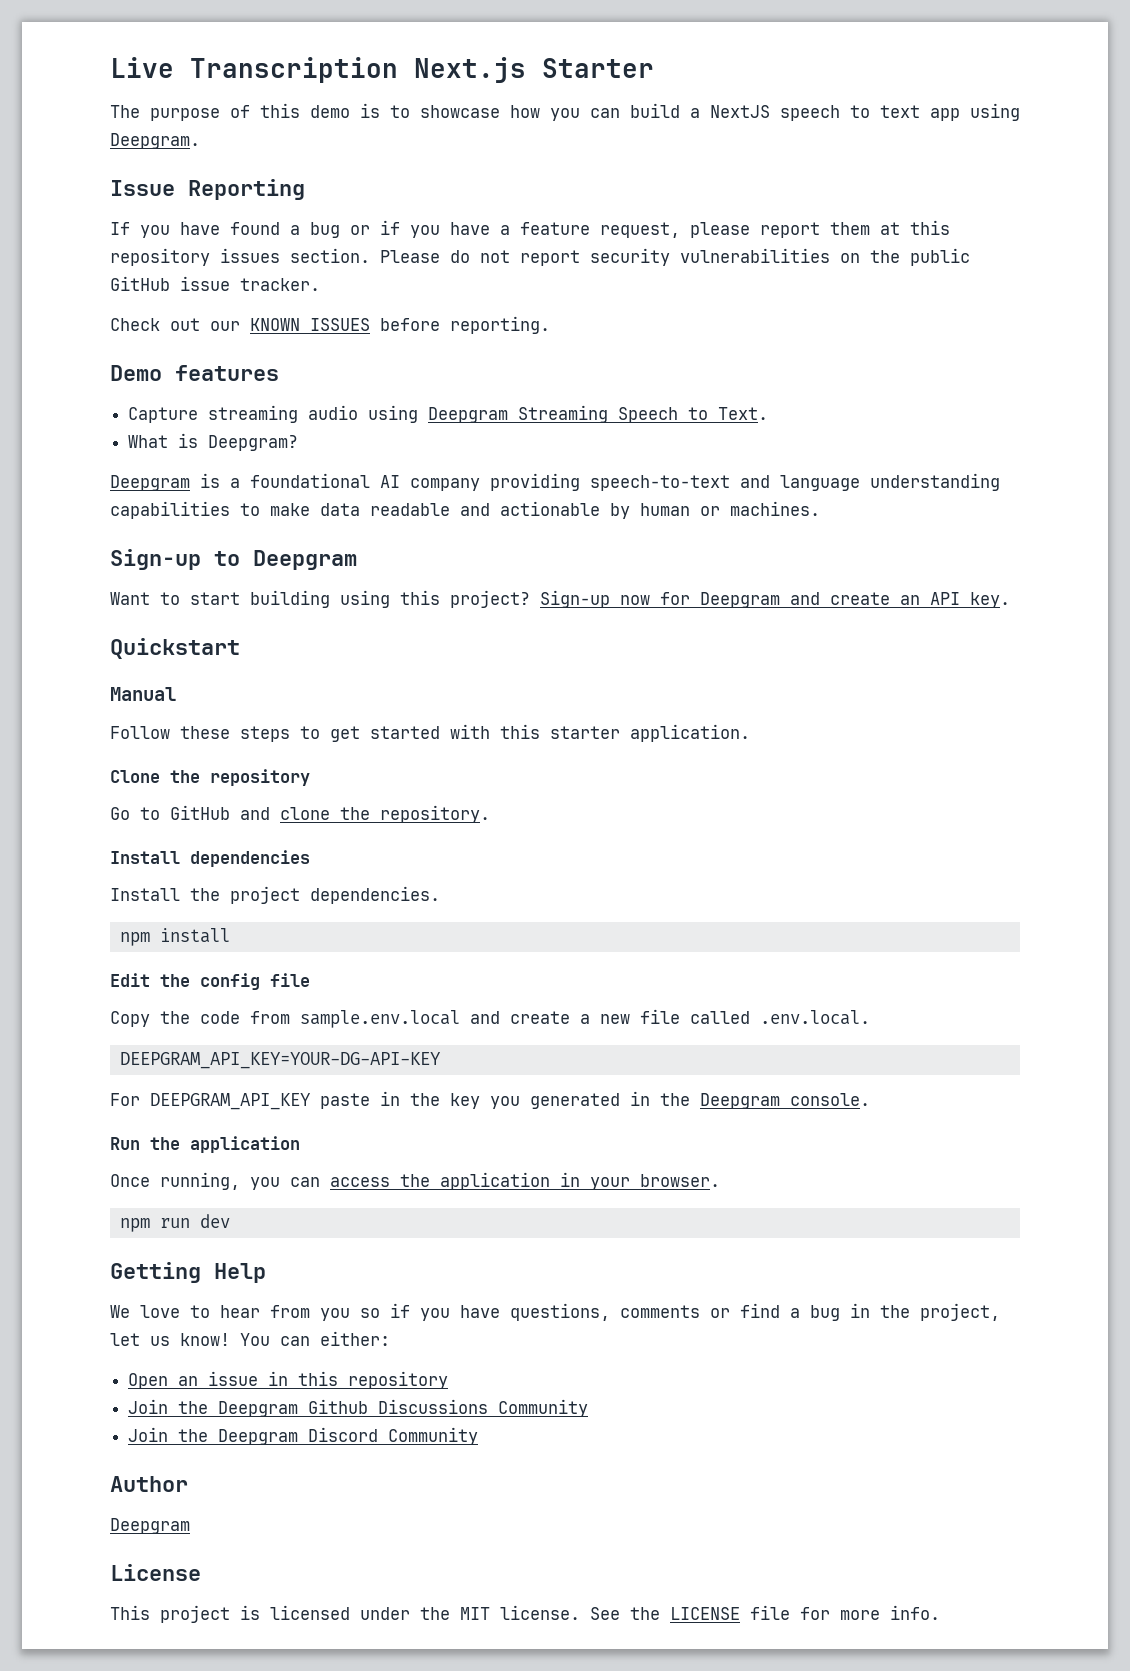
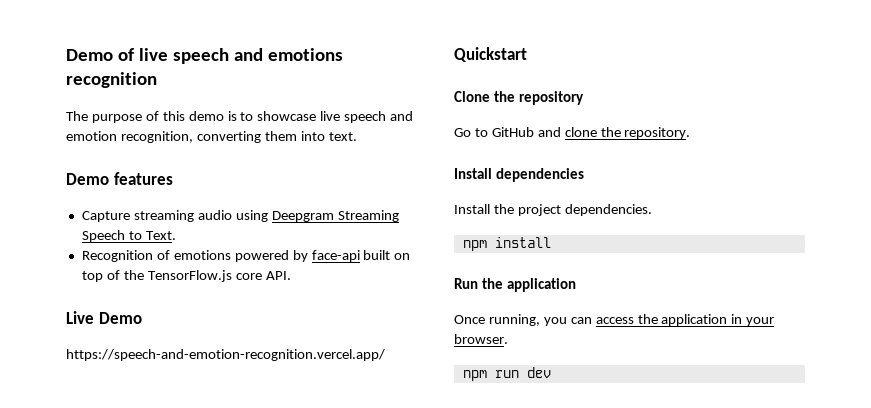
[110,57,654,83] Live Transcription Next.js Starter -> [66,48,343,64] [66,72,157,88] Demo of live speech and emotions recognition
[510,103,1020,121] [110,133,200,149] [110,179,305,200] [110,220,950,238] [110,248,970,266] [110,276,320,291] [110,316,550,334] how you can build a NextJS speech to text app using Deepgram. // Issue Reporting // If you have found a bug or if you have a feature request, please report them at this repository issues section. Please do not report security vulnerabilities on the public GitHub issue tracker. // Check out our KNOWN ISSUES before reporting. -> [320,111,414,123] [66,131,357,143] live speech and emotion recognition, converting them into text.
[128,433,299,451] [110,473,1000,491] [110,501,820,519] [110,549,357,570] [110,590,1010,608] [110,638,240,659] [110,687,176,701] [110,724,750,742] What is Deepgram? // Deepgram is a foundational AI company providing speech-to-text and language understanding capabilities to make data readable and actionable by human or machines. // Sign-up to Deepgram // Want to start building using this project? Sign-up now for Deepgram and create an API key. // Quickstart // Manual // Follow these steps to get started with this starter application. -> [81,250,411,262] [81,270,291,282] [66,311,142,324] [66,349,385,361] [454,47,527,62] Recognition of emotions powered by face-api built on top of the TensorFlow.js core API. // Live Demo // https://speech-and-emotion-recognition.vercel.app/ // Quickstart
[110,973,310,990] [110,1009,870,1028] [119,1052,441,1069] [110,1091,870,1110] // Edit the config file // Copy the code from sample.env.local and create a new file called .env.local. // DEEPGRAM_API_KEY=YOUR-DG-API-KEY // For DEEPGRAM_API_KEY paste in the key you generated in the Deepgram console. -> (551, 242) none
[110,1262,266,1283] [110,1303,1000,1321] [110,1331,390,1346] [128,1371,449,1389] [128,1399,589,1417] [128,1427,479,1445] [110,1476,188,1492] [110,1518,190,1534] [110,1564,201,1581] [110,1605,940,1623] // Getting Help // We love to hear from you so if you have questions, comments or find a bug in the project, let us know! You can either: // Open an issue in this repository // Join the Deepgram Github Discussions Community // Join the Deepgram Discord Community // Author // Deepgram // License // This project is licensed under the MIT license. See the LICENSE file for more info. -> (551, 372) none

